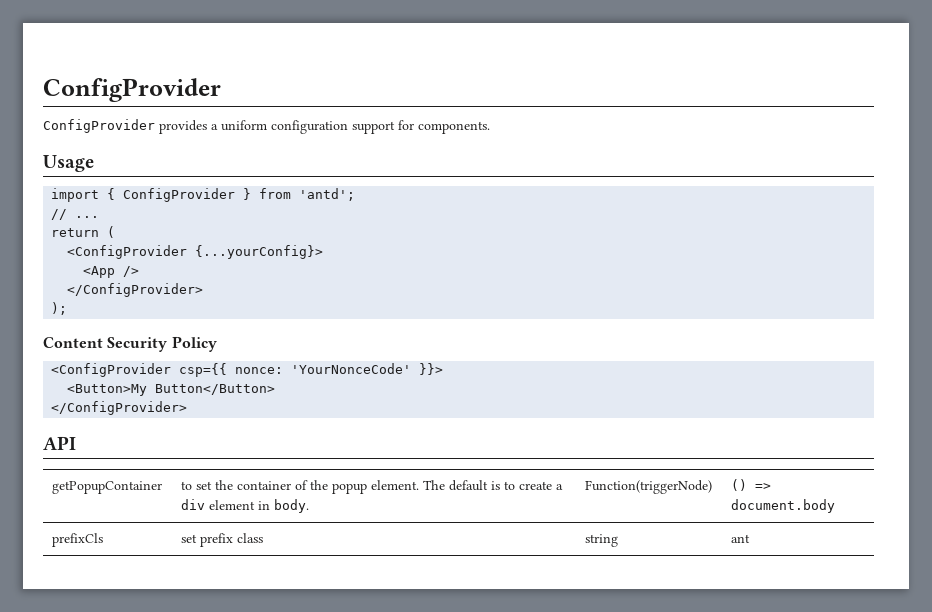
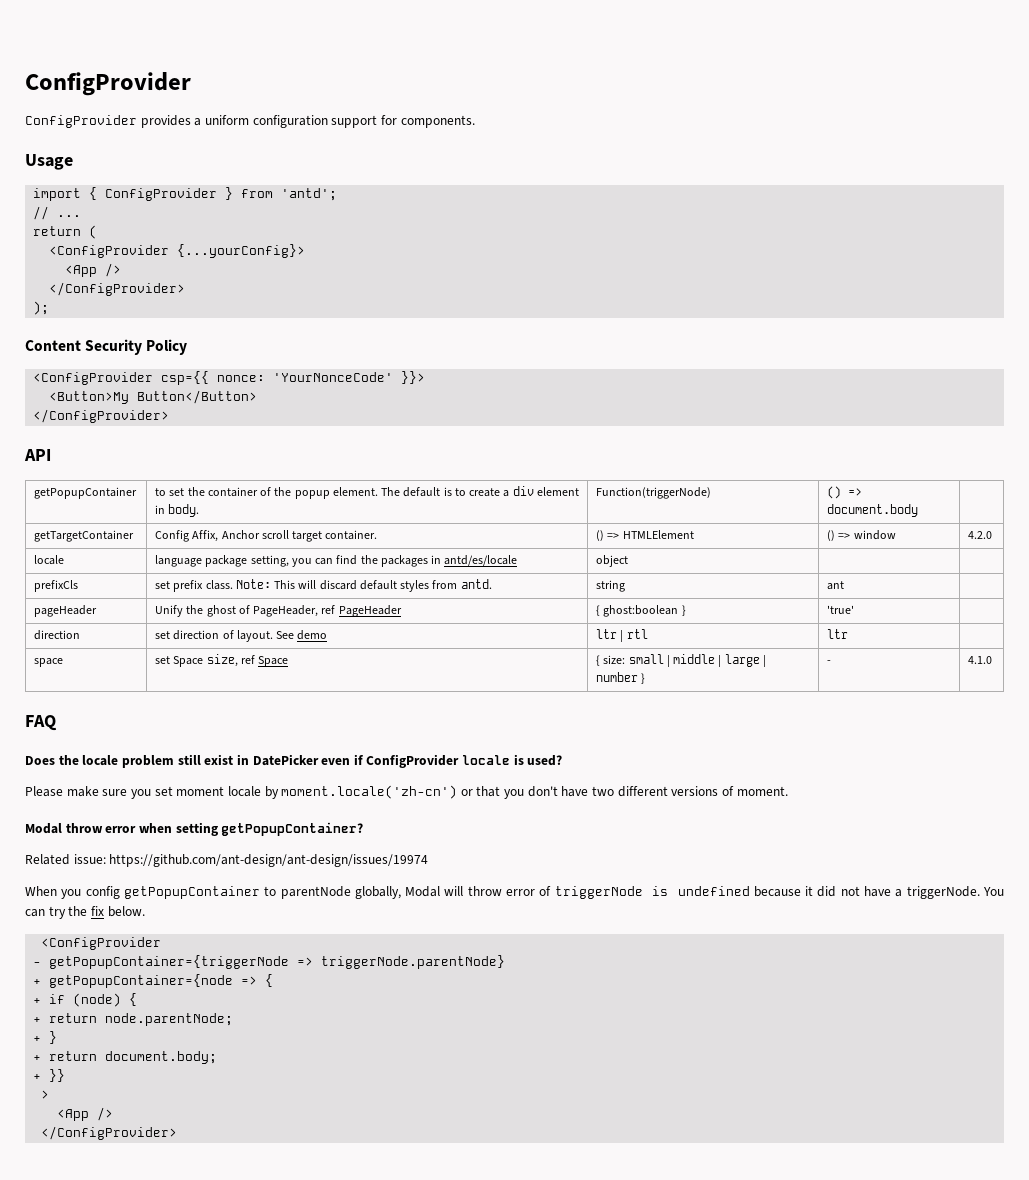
[52,533,104,547] [181,533,264,547] [585,534,619,547] [731,534,751,543] // prefixCls | set prefix class | string | ant -> [34,530,135,542] [155,530,378,542] [596,530,694,541] [827,530,896,541] [968,531,993,539] [34,555,65,565] [155,555,518,567] [596,555,629,567] [34,580,79,592] [155,579,492,592] [596,580,626,592] [827,581,845,590] [34,605,98,617] [155,605,402,617] [596,605,686,617] [827,605,855,614] [34,630,81,640] [155,630,328,642] [596,629,648,642] [827,629,849,639] [34,658,64,667] [155,654,289,667] [596,654,766,667] [596,672,646,684] [827,660,832,664] [968,656,993,664] [25,715,57,731] [25,754,563,768] [25,785,788,799] [25,822,364,836] [25,854,429,867] [25,886,1004,899] [25,906,145,919] [41,937,162,950] [33,955,506,969] [33,974,274,988] [33,993,138,1007] [33,1013,234,1026] [33,1031,58,1044] [33,1051,218,1064] [33,1069,66,1082] [41,1090,50,1099] [57,1107,114,1121] [41,1126,178,1140] | // getTargetContainer | Config Affix, Anchor scroll target container. | () => HTMLElement | () => window | 4.2.0 // locale | language package setting, you can find the packages in antd/es/locale | object | | // prefixCls | set prefix class. Note: This will discard default styles from antd. | string | ant | // pageHeader | Unify the ghost of PageHeader, ref PageHeader | { ghost:boolean } | 'true' | // direction | set direction of layout. See demo | ltr | rtl | ltr | // space | set Space size, ref Space | { size: small | middle | large | number } | - | 4.1.0 // FAQ // Does the locale problem still exist in DatePicker even if ConfigProvider locale is used? // Please make sure you set moment locale by moment.locale('zh-cn') or that you don't have two different versions of moment. // Modal throw error when setting getPopupContainer? // Related issue: https://github.com/ant-design/ant-design/issues/19974 // When you config getPopupContainer to parentNode globally, Modal will throw error of triggerNode is undefined because it did not have a triggerNode. You can try the fix below. // <ConfigProvider // - getPopupContainer={triggerNode => triggerNode.parentNode} // + getPopupContainer={node => { // + if (node) { // + return node.parentNode; // + } // + return document.body; // + }} // > // <App /> // </ConfigProvider>

